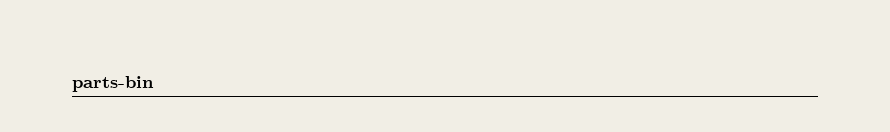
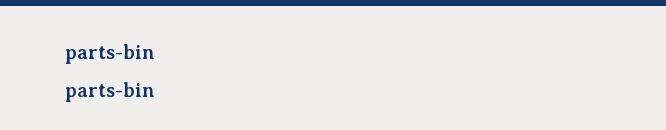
[72,76,154,92] parts-bin -> [65,44,155,64] [65,82,155,102] parts-bin // parts-bin

